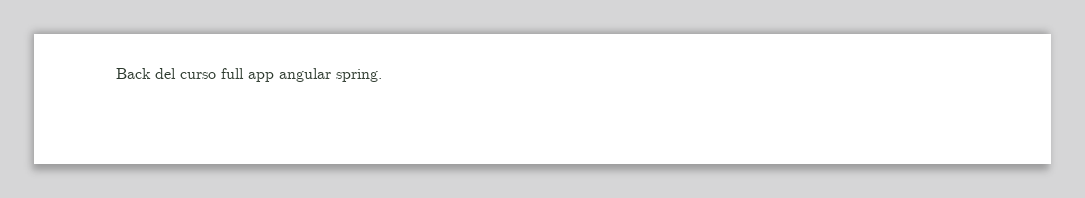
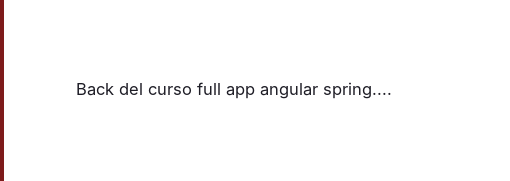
[336,69,382,82] spring. -> [323,82,392,99] spring....

